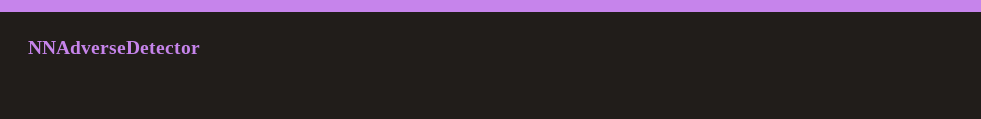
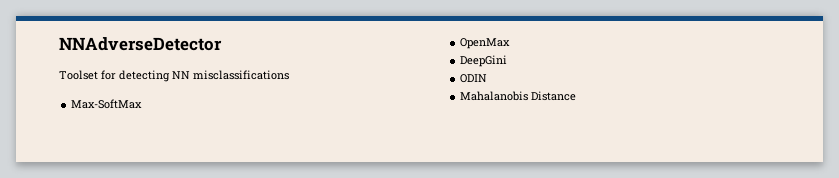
(200, 47) none -> [59,70,289,82] [71,99,143,109] [460,38,511,49] [460,55,508,67] [460,74,488,83] [460,91,577,101] // Toolset for detecting NN misclassifications // Max-SoftMax // OpenMax // DeepGini // ODIN // Mahalanobis Distance

